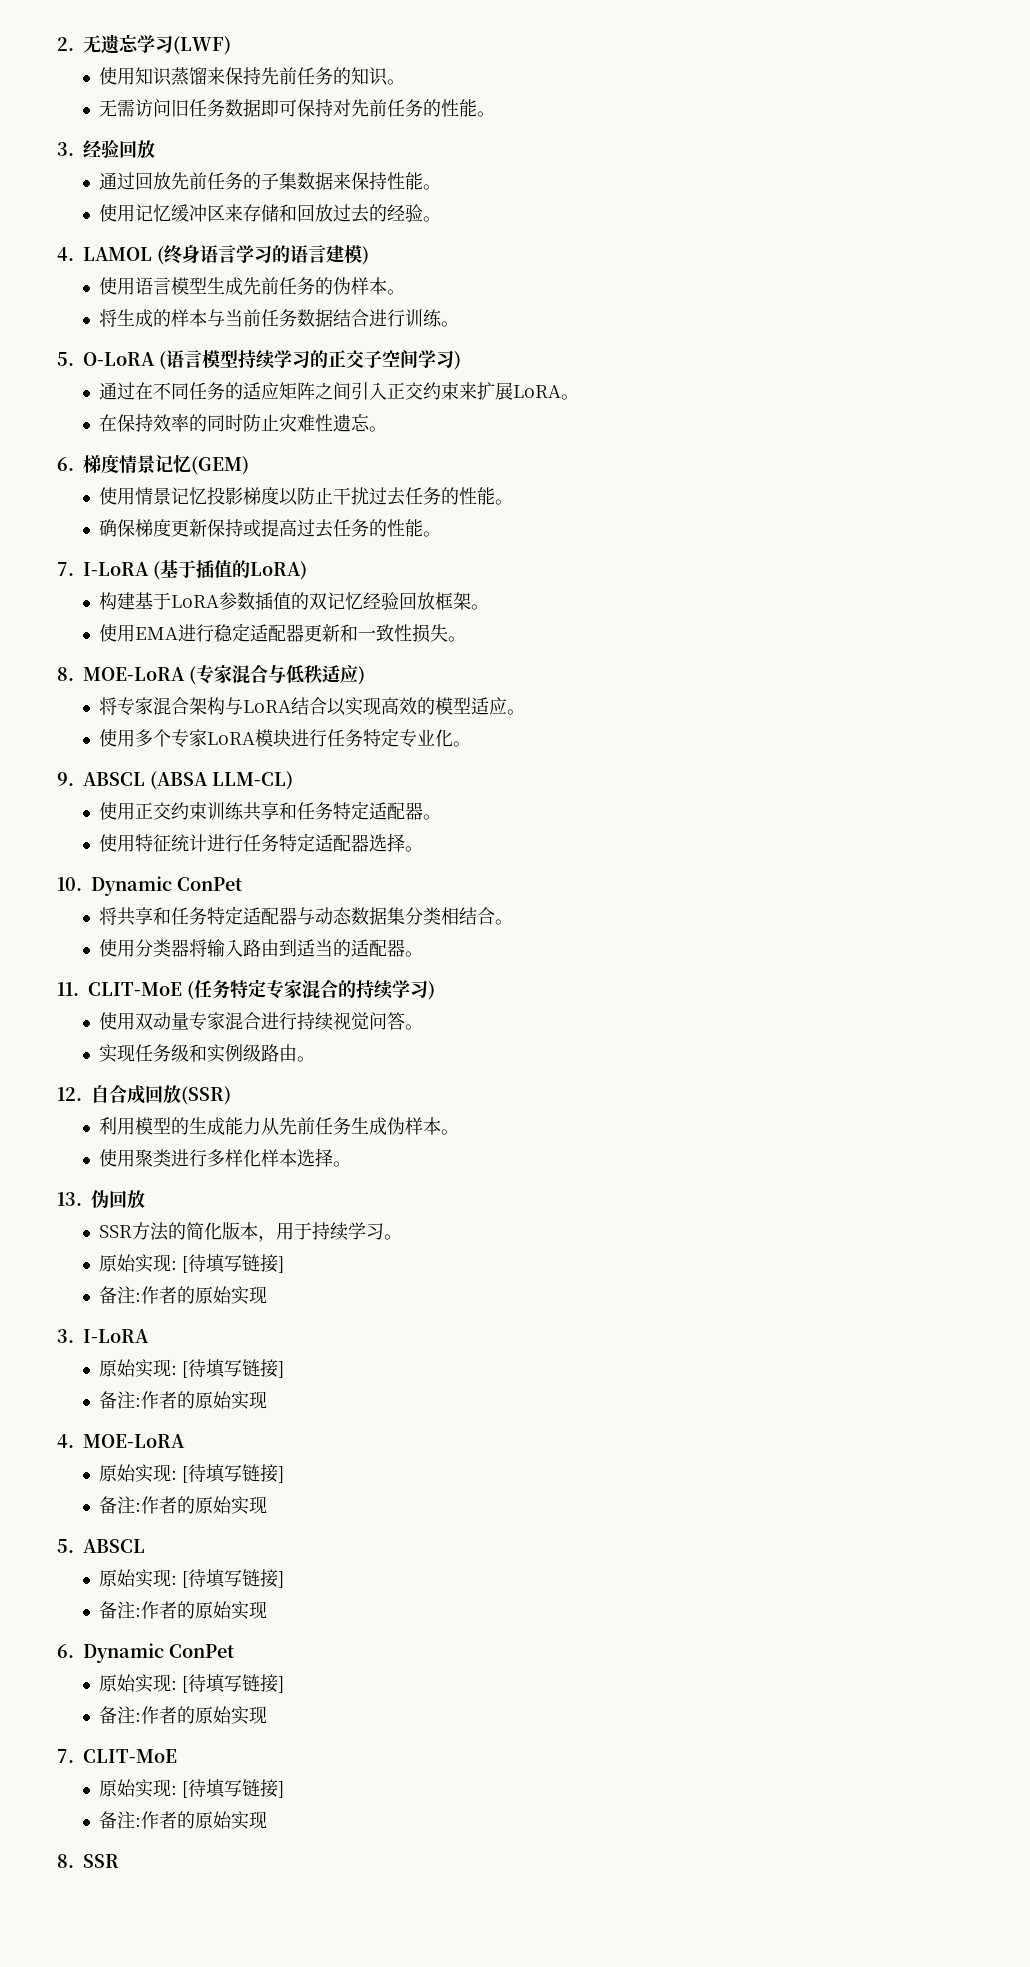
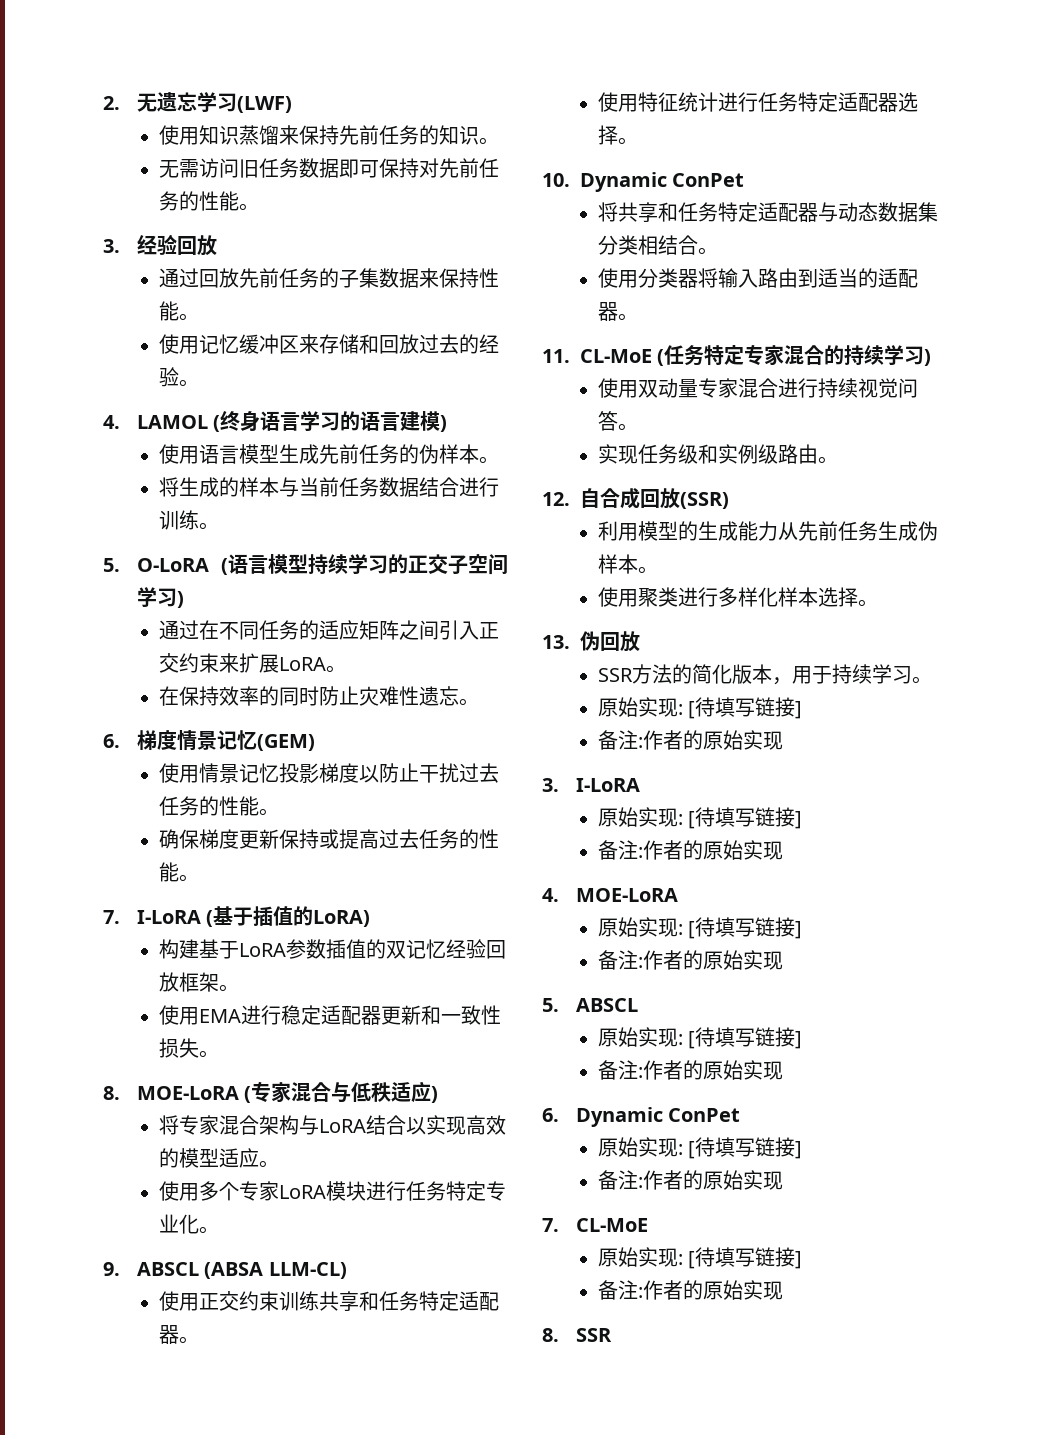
[88,982,182,996] CLIT-MoE -> [580,349,652,363] CL-MoE
[83,1749,177,1763] CLIT-MoE -> [575,1218,648,1232] CL-MoE

